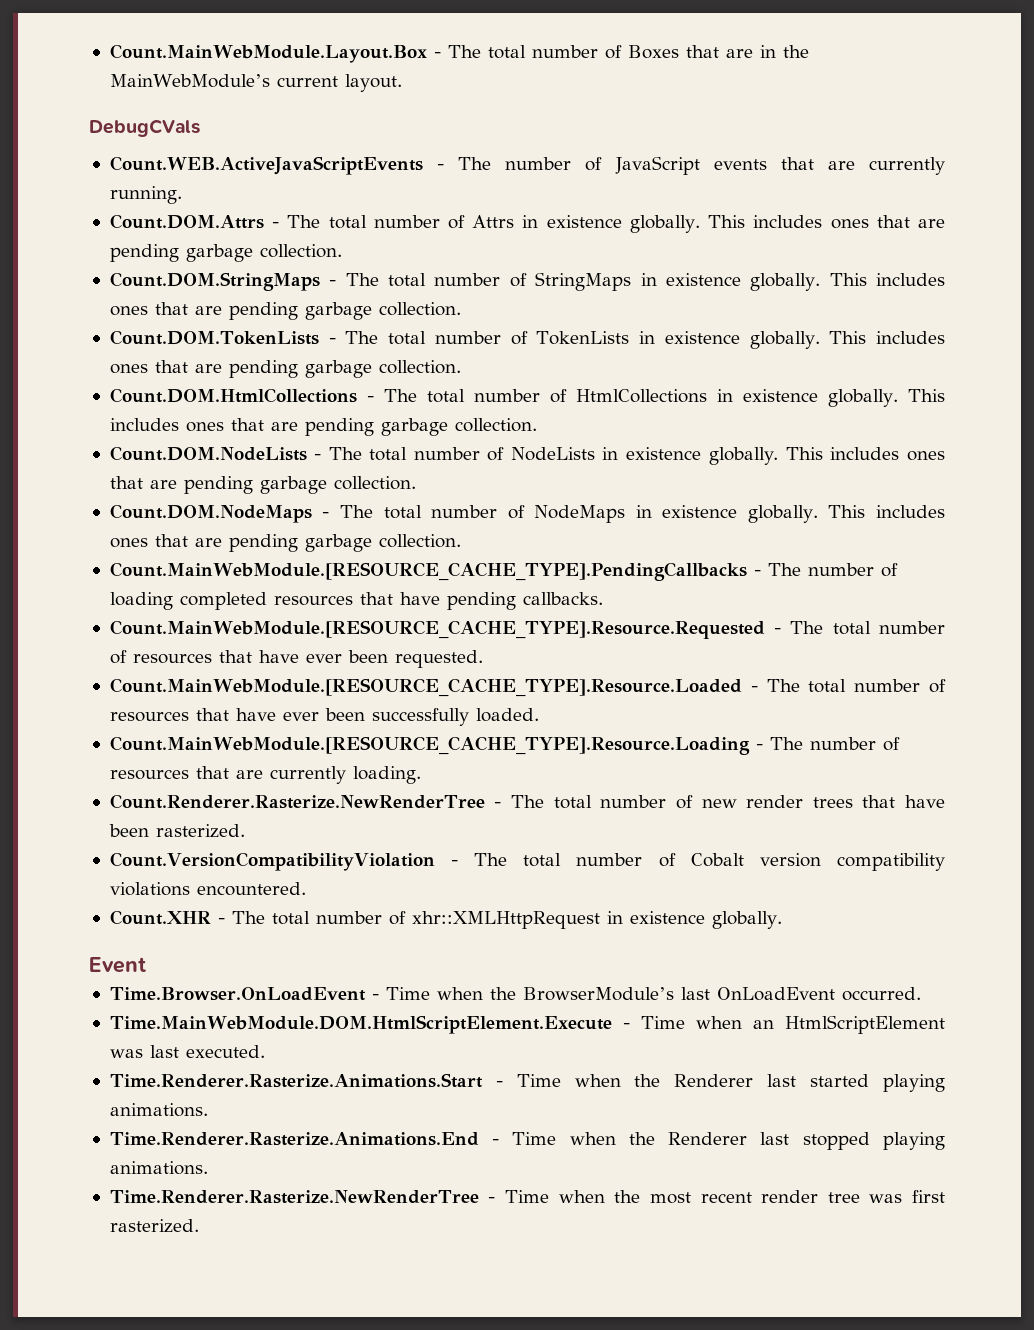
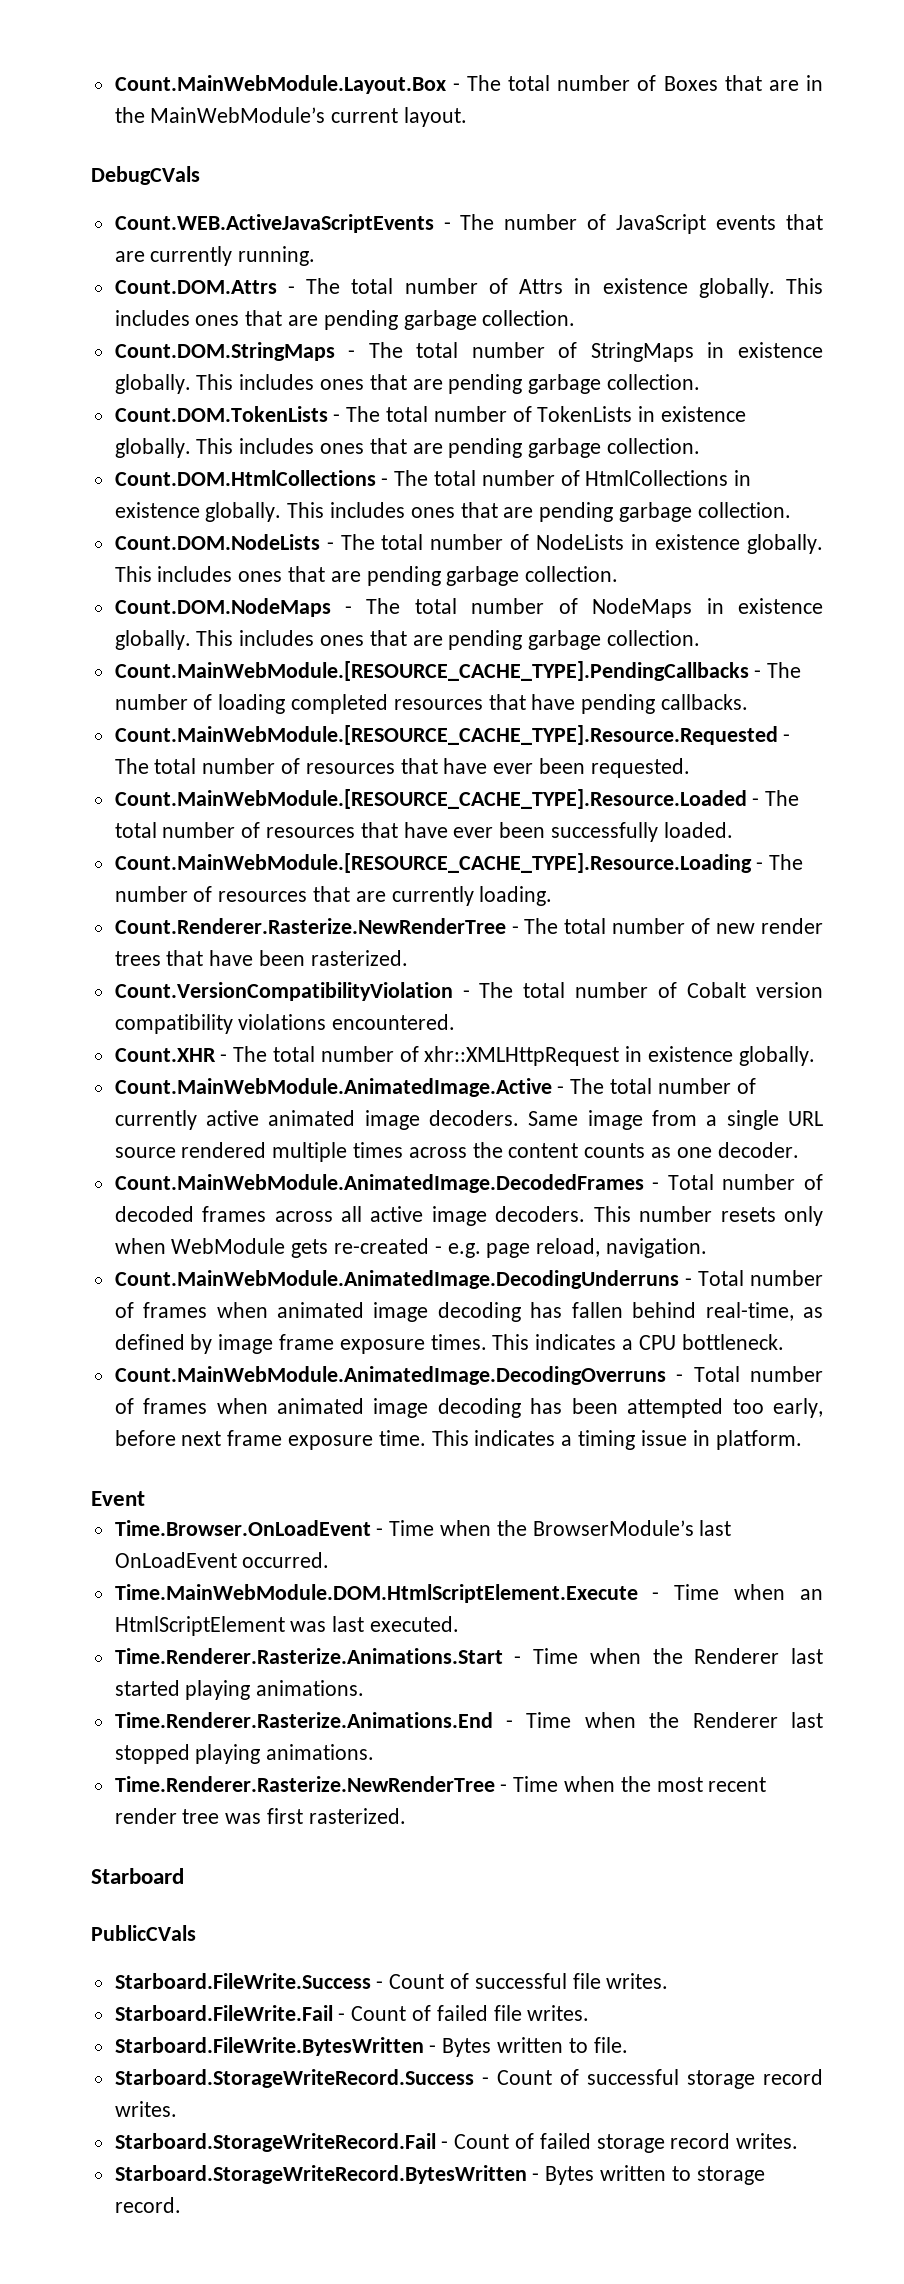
(782, 920) none -> [114,1078,756,1097] [114,1110,824,1130] [114,1142,799,1162] [114,1174,823,1193] [114,1206,823,1226] [114,1238,708,1258] [114,1270,823,1289] [114,1302,823,1322] [114,1334,784,1354] [114,1366,824,1385] [114,1398,823,1418] [114,1430,802,1450] // Count.MainWebModule.AnimatedImage.Active - The total number of currently active animated image decoders. Same image from a single URL source rendered multiple times across the content counts as one decoder. // Count.MainWebModule.AnimatedImage.DecodedFrames - Total number of decoded frames across all active image decoders. This number resets only when WebModule gets re-created - e.g. page reload, navigation. // Count.MainWebModule.AnimatedImage.DecodingUnderruns - Total number of frames when animated image decoding has fallen behind real-time, as defined by image frame exposure times. This indicates a CPU bottleneck. // Count.MainWebModule.AnimatedImage.DecodingOverruns - Total number of frames when animated image decoding has been attempted too early, before next frame exposure time. This indicates a timing issue in platform.
(199, 1226) none -> [91,1868,184,1884] [91,1925,196,1941] [114,1973,669,1989] [114,2005,590,2021] [114,2037,628,2057] [114,2069,823,2089] [114,2101,177,2117] [114,2133,799,2153] [114,2165,765,2185] [114,2197,181,2213] // Starboard // PublicCVals // Starboard.FileWrite.Success - Count of successful file writes. // Starboard.FileWrite.Fail - Count of failed file writes. // Starboard.FileWrite.BytesWritten - Bytes written to file. // Starboard.StorageWriteRecord.Success - Count of successful storage record writes. // Starboard.StorageWriteRecord.Fail - Count of failed storage record writes. // Starboard.StorageWriteRecord.BytesWritten - Bytes written to storage record.

